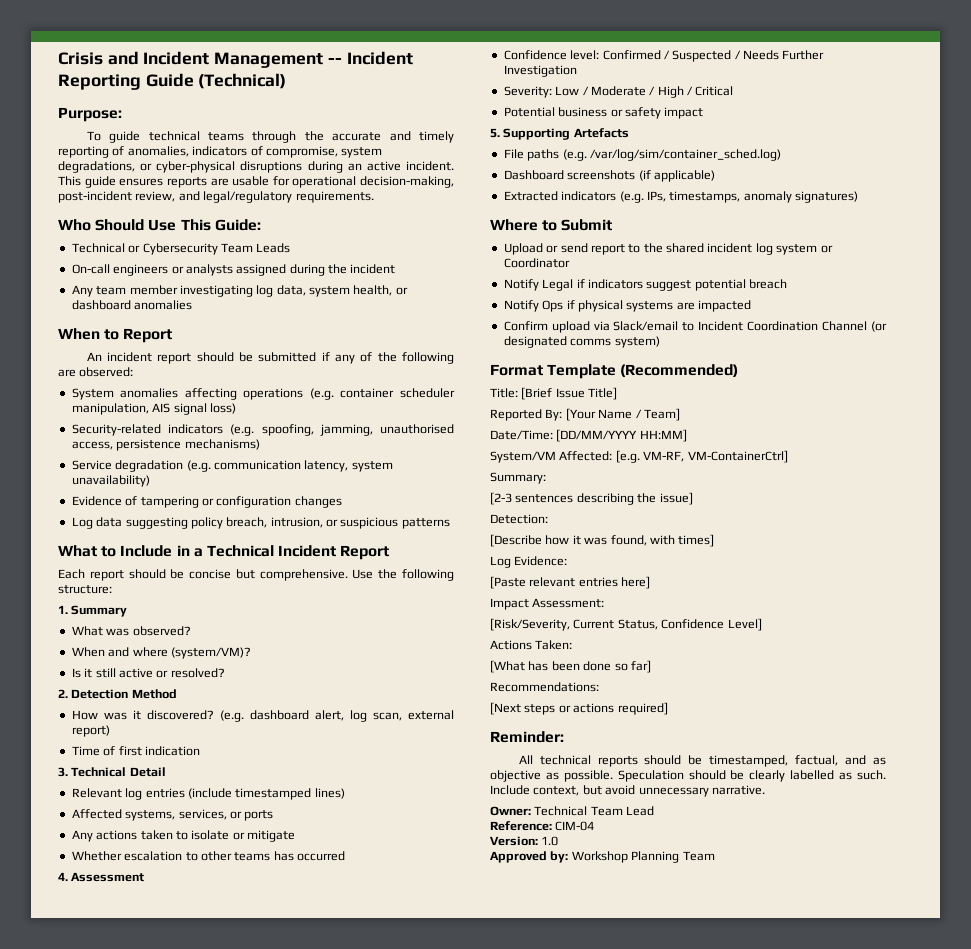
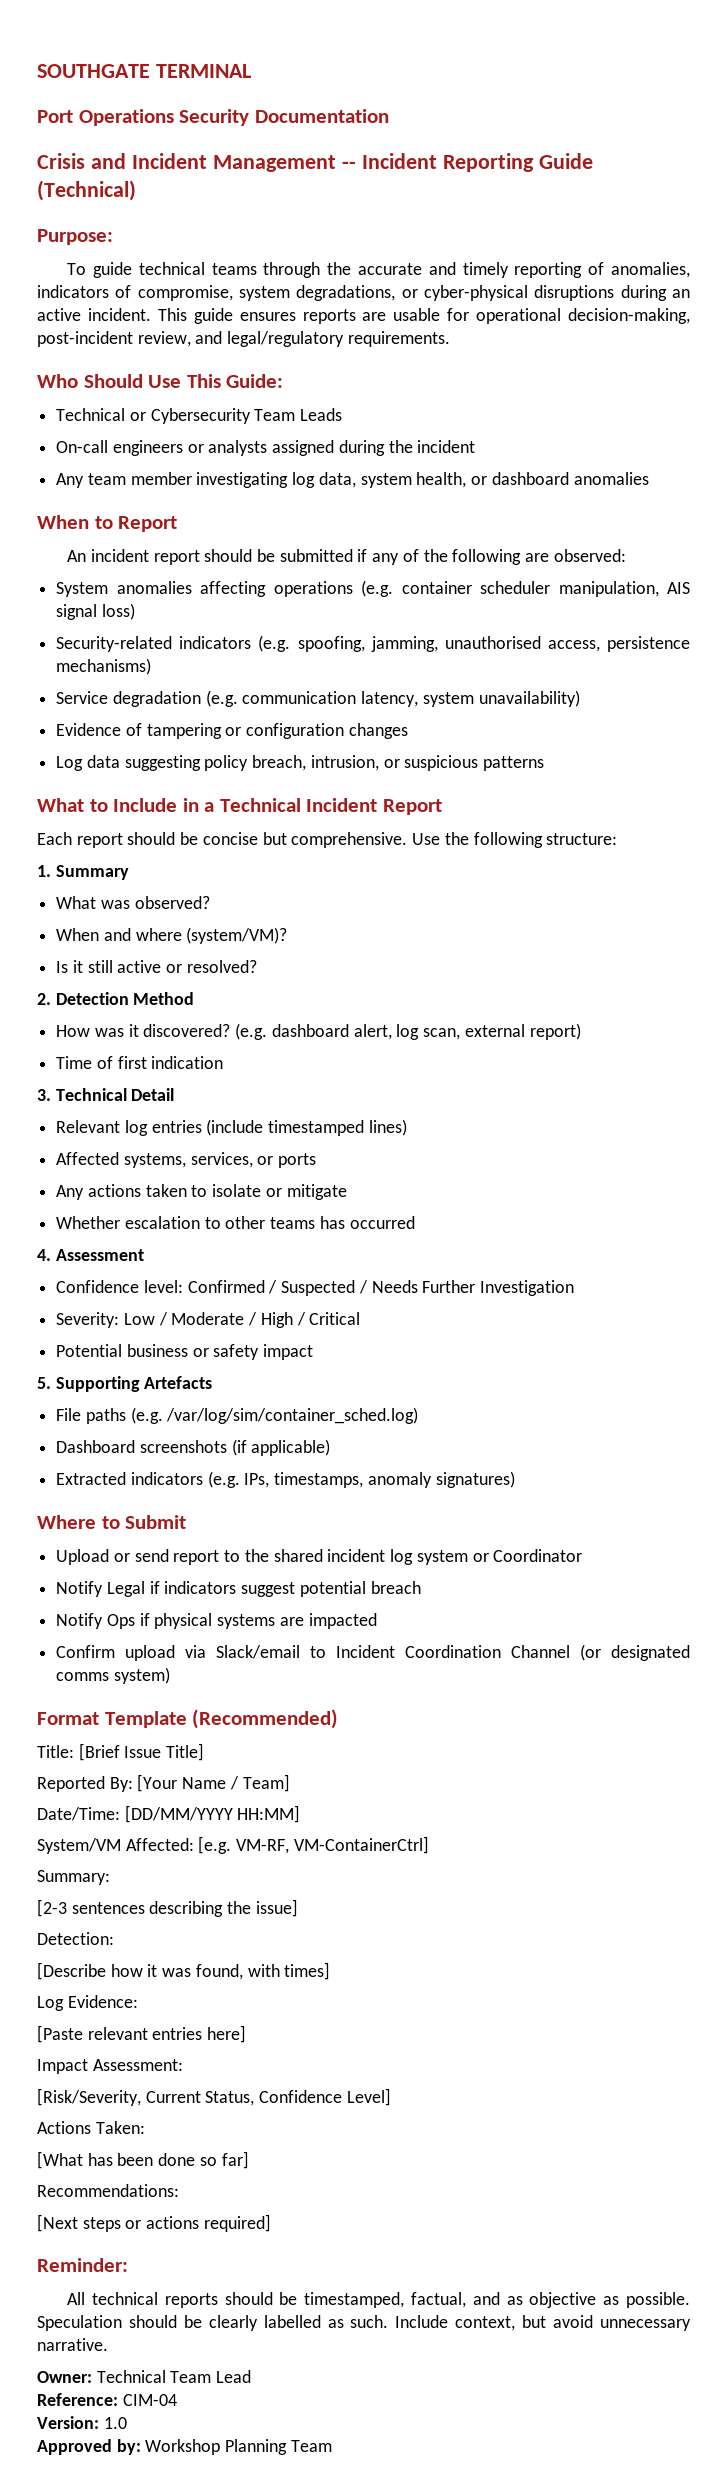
(58, 58) none -> [37,64,251,78] [37,109,389,126] SOUTHGATE TERMINAL // Port Operations Security Documentation //

